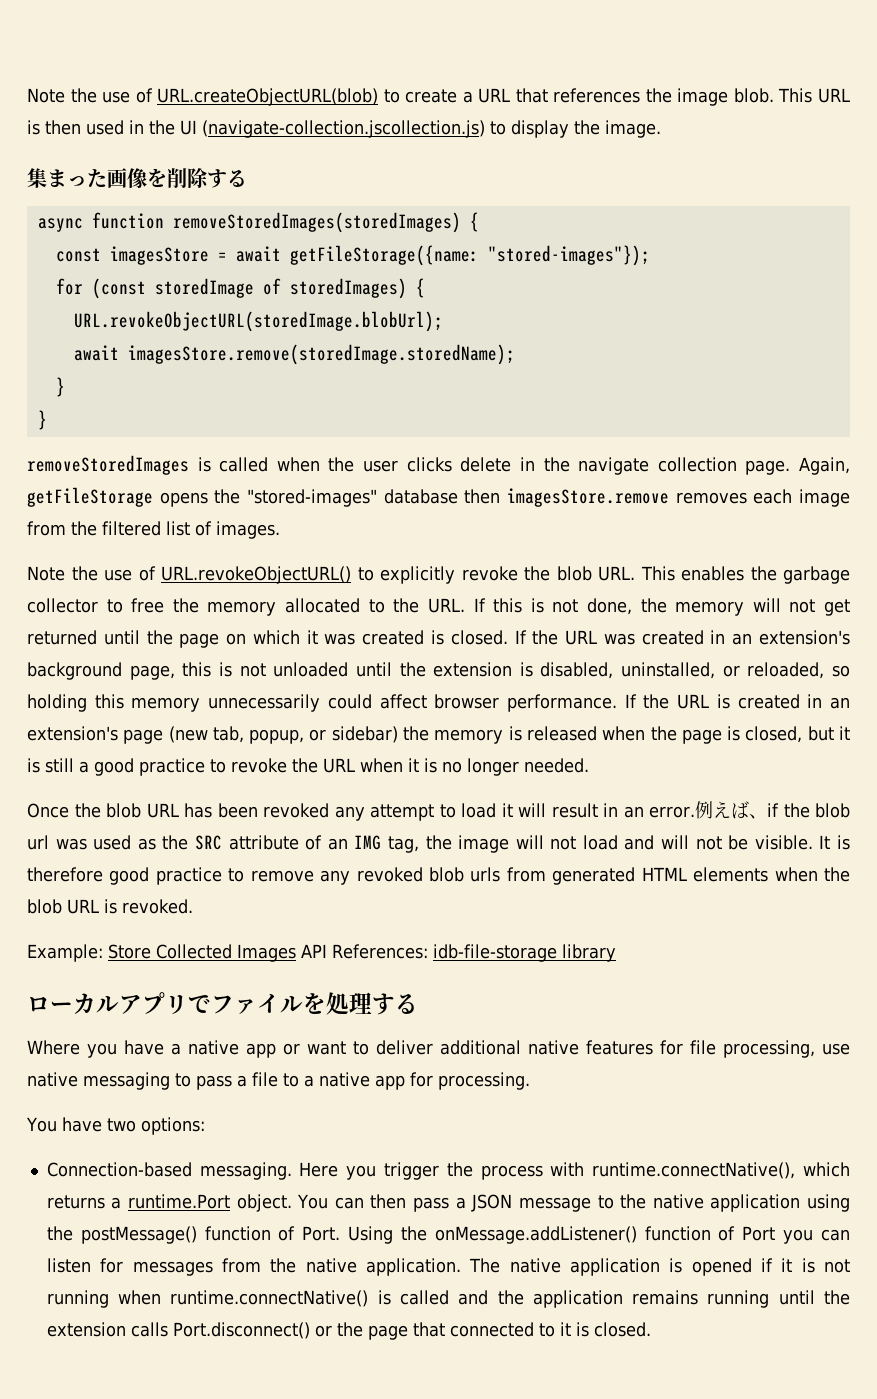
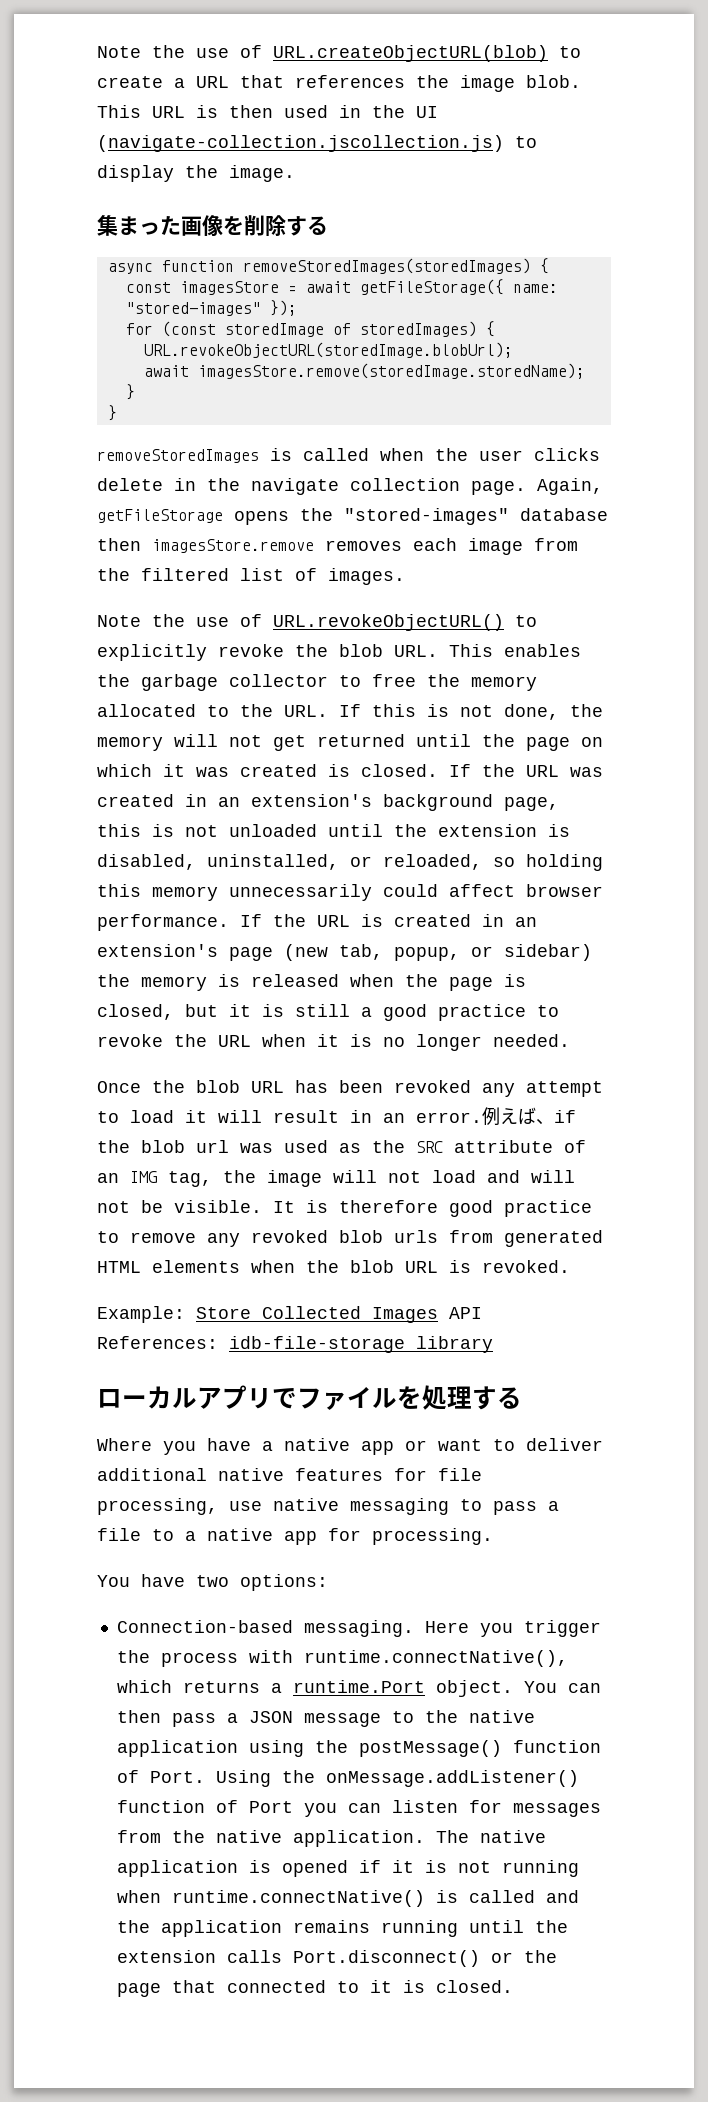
[289,245,650,266] getFileStorage({name: "stored-images"}); -> [359,279,558,295] [125,300,297,316] getFileStorage({ name: "stored-images" });

